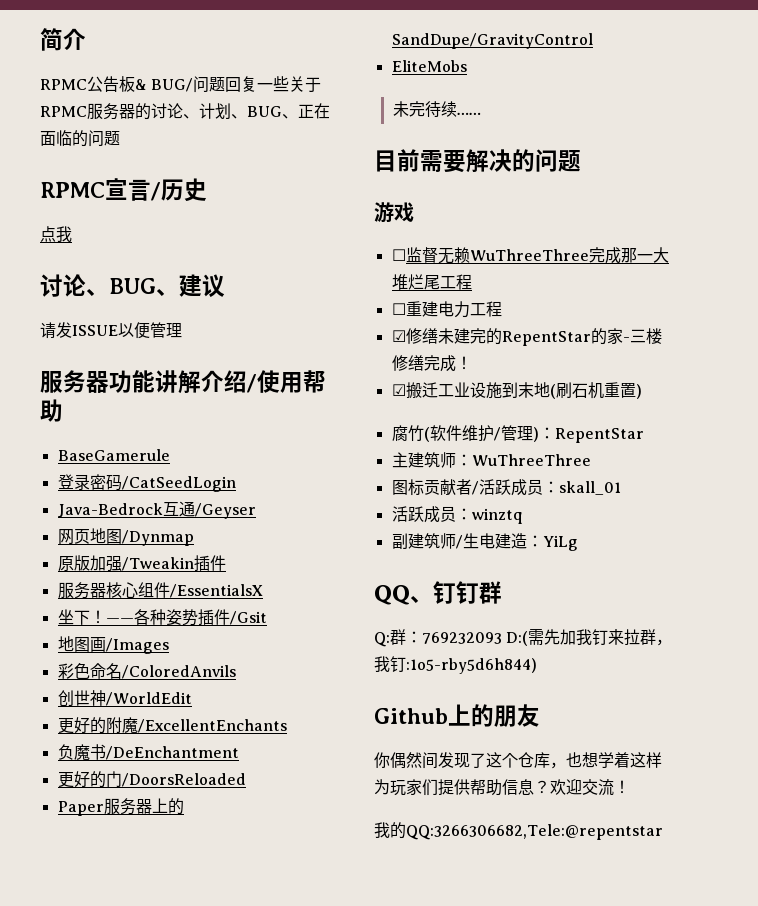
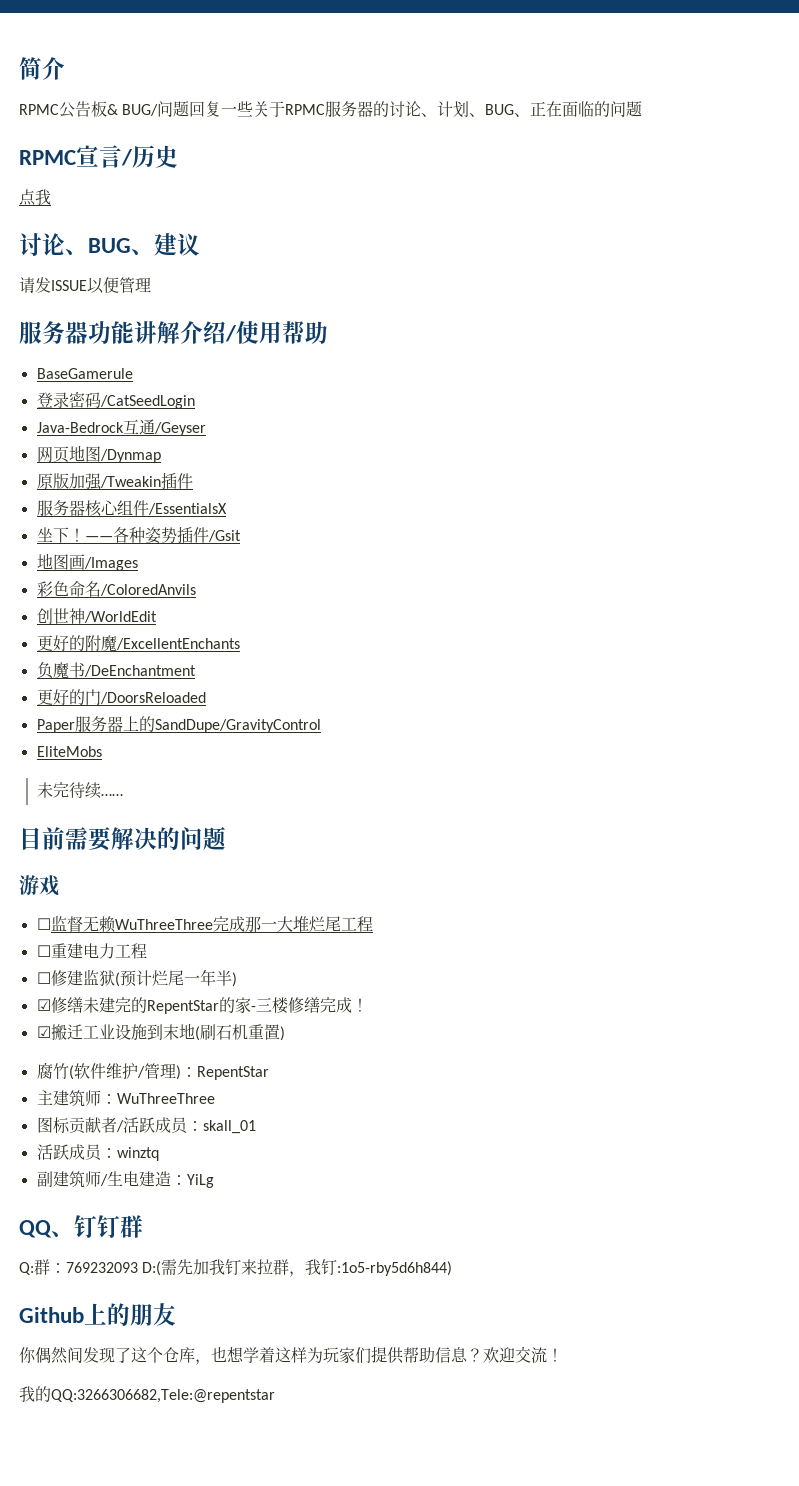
(502, 309) none -> [36,969,237,987] // ☐修建监狱(预计烂尾一年半)

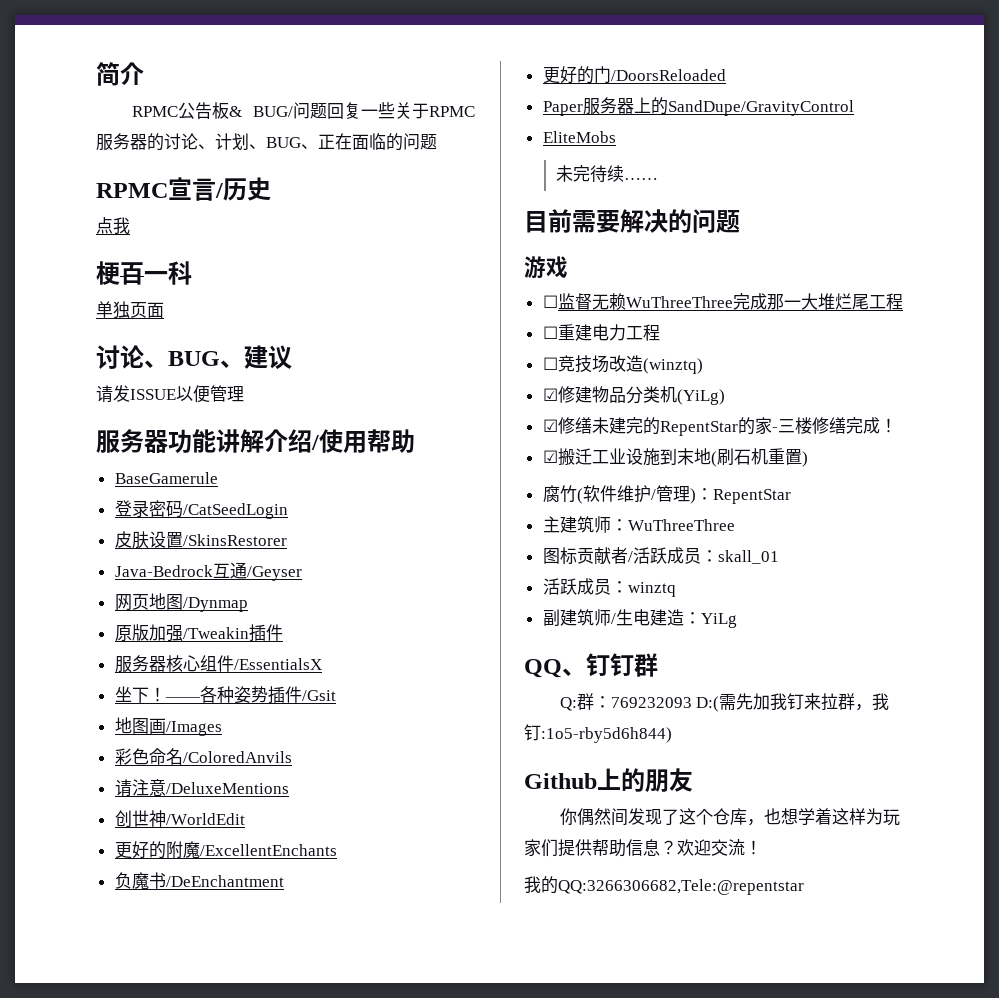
(51, 197) none -> [96,261,192,285] [96,301,164,319] // 梗百一科 // 单独页面
(195, 402) none -> [114,531,287,549] // 皮肤设置/SkinsRestorer
(196, 590) none -> [114,779,289,797] // 请注意/DeluxeMentions
[50,969,237,987] 修建监狱(预计烂尾一年半) -> [557,355,703,374] [542,386,725,405] 竞技场改造(winztq) // ☑修建物品分类机(YiLg)

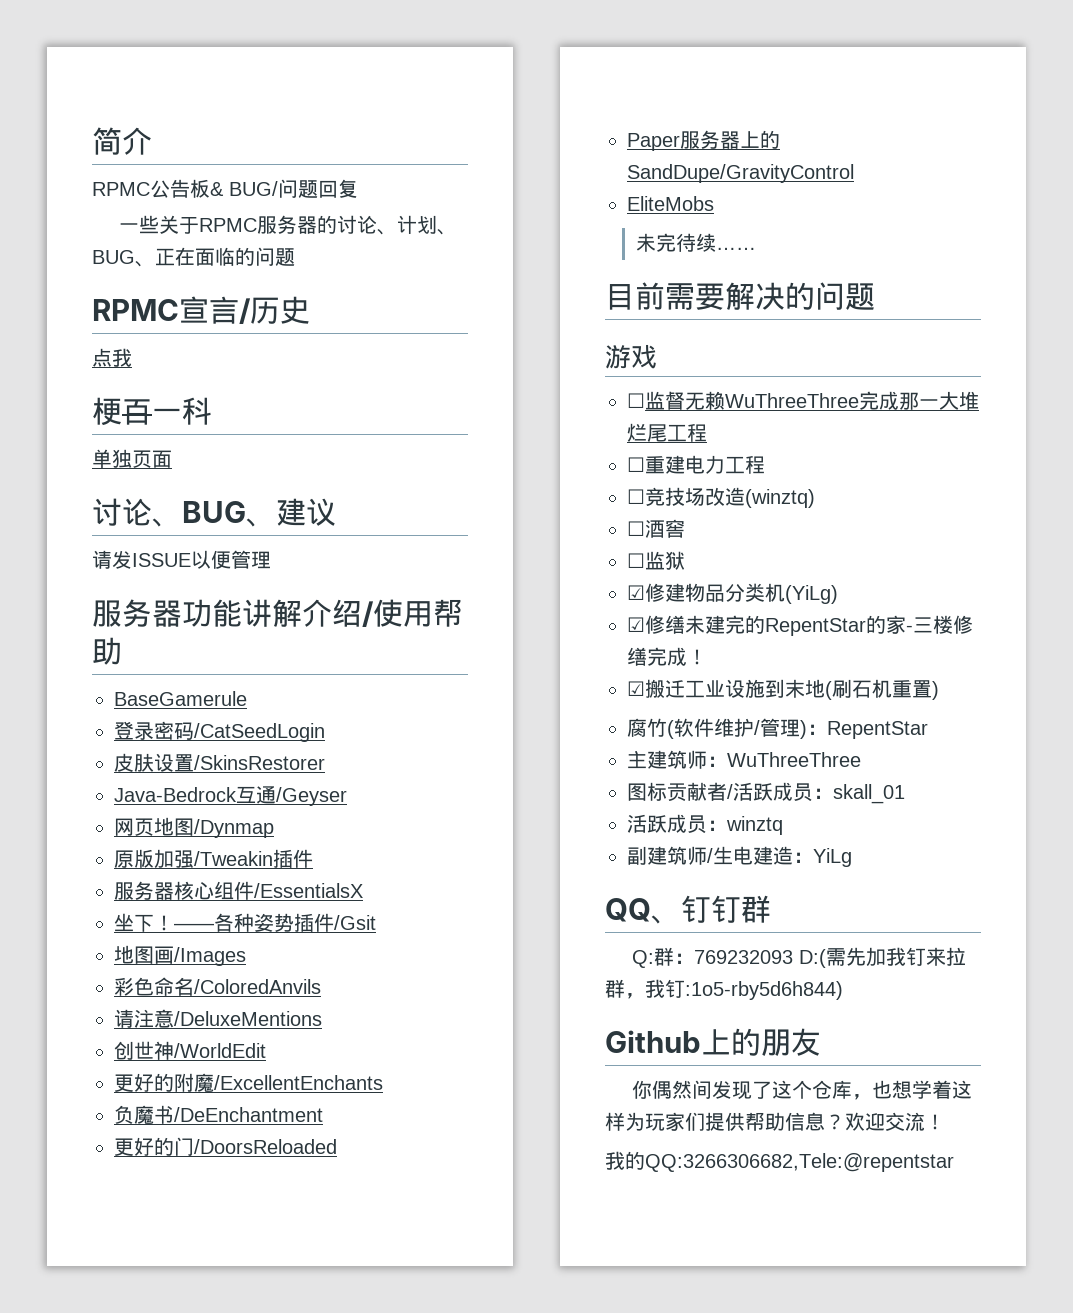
(361, 110) none -> (358, 188) //
(703, 366) none -> [627,519,685,538] [627,551,685,570] // ☐酒窖 // ☐监狱

